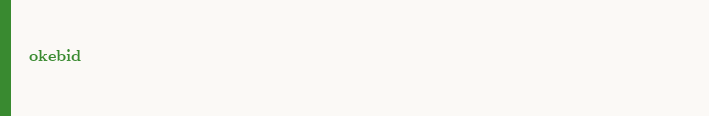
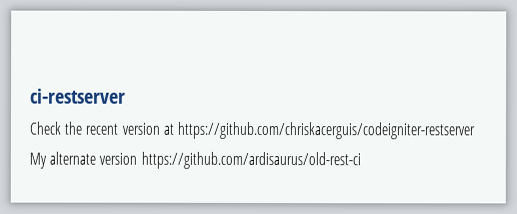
[29,49,81,61] okebid -> [30,88,126,104] [29,121,475,140] [29,151,361,170] ci-restserver // Check the recent version at https://github.com/chriskacerguis/codeigniter-restserver // My alternate version https://github.com/ardisaurus/old-rest-ci

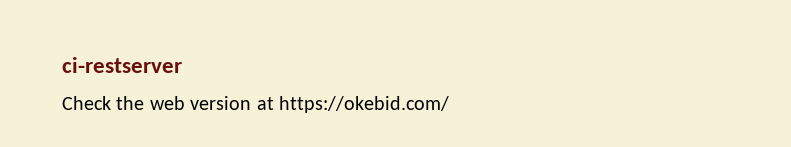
[85,123,119,135] recent -> [149,96,185,110] web
[176,121,475,140] [29,151,361,170] https://github.com/chriskacerguis/codeigniter-restserver // My alternate version https://github.com/ardisaurus/old-rest-ci -> [279,96,449,113] https://okebid.com/

